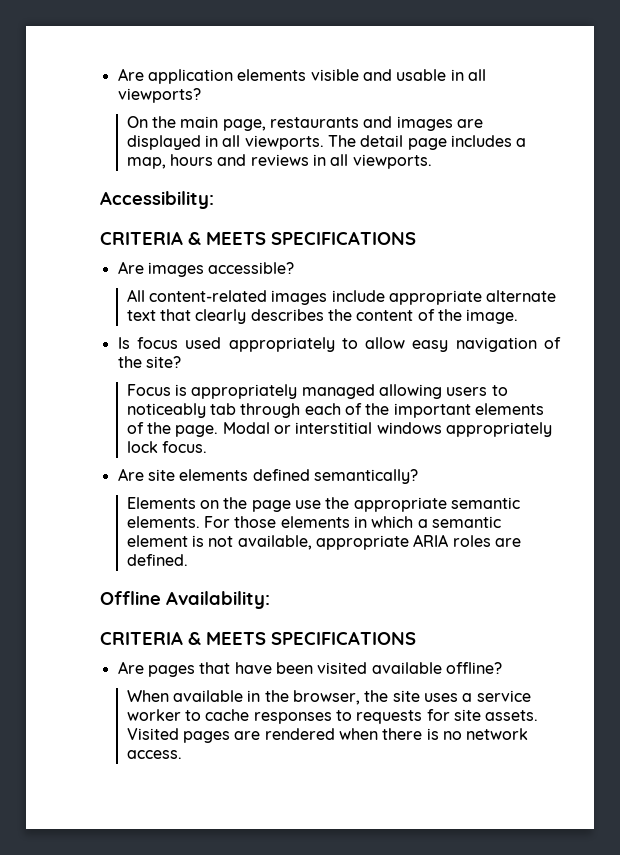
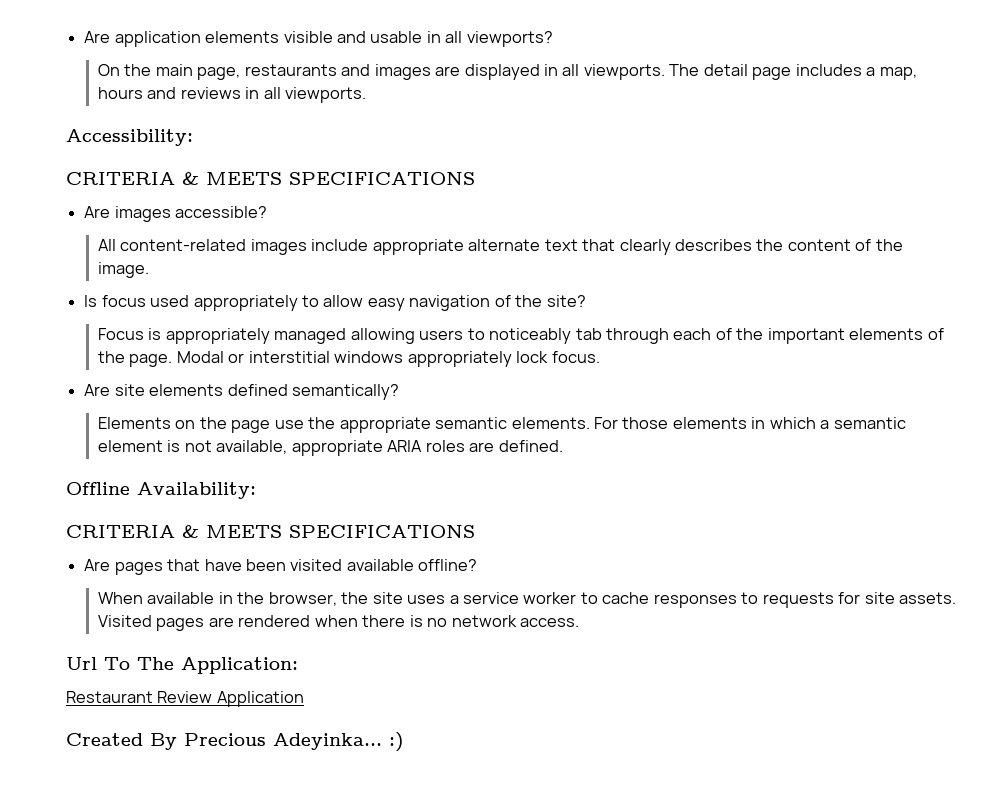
(182, 754) none -> [66,657,298,674] [66,691,304,707] [66,732,404,752] // Url To The Application: // Restaurant Review Application // Created By Precious Adeyinka... :)

